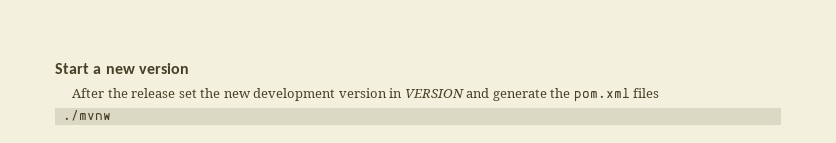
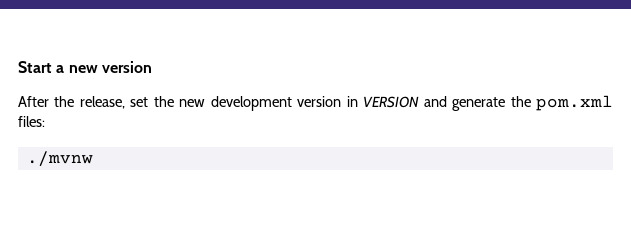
[131,88,176,98] release -> [79,96,125,109] release,
[633,88,660,98] files -> [18,116,45,127] files:

